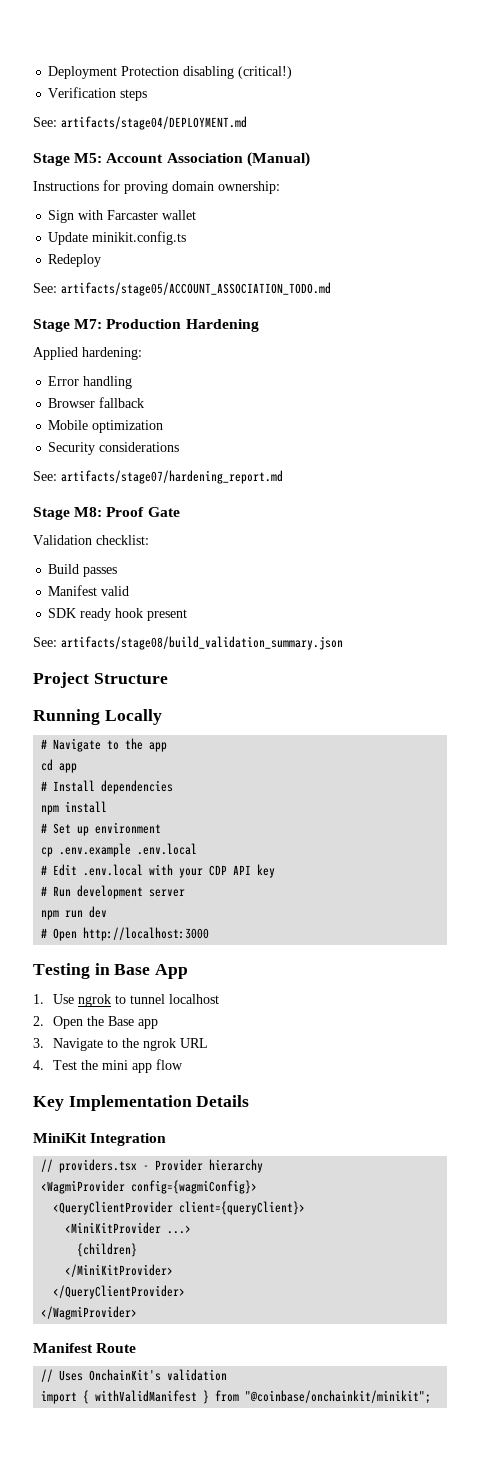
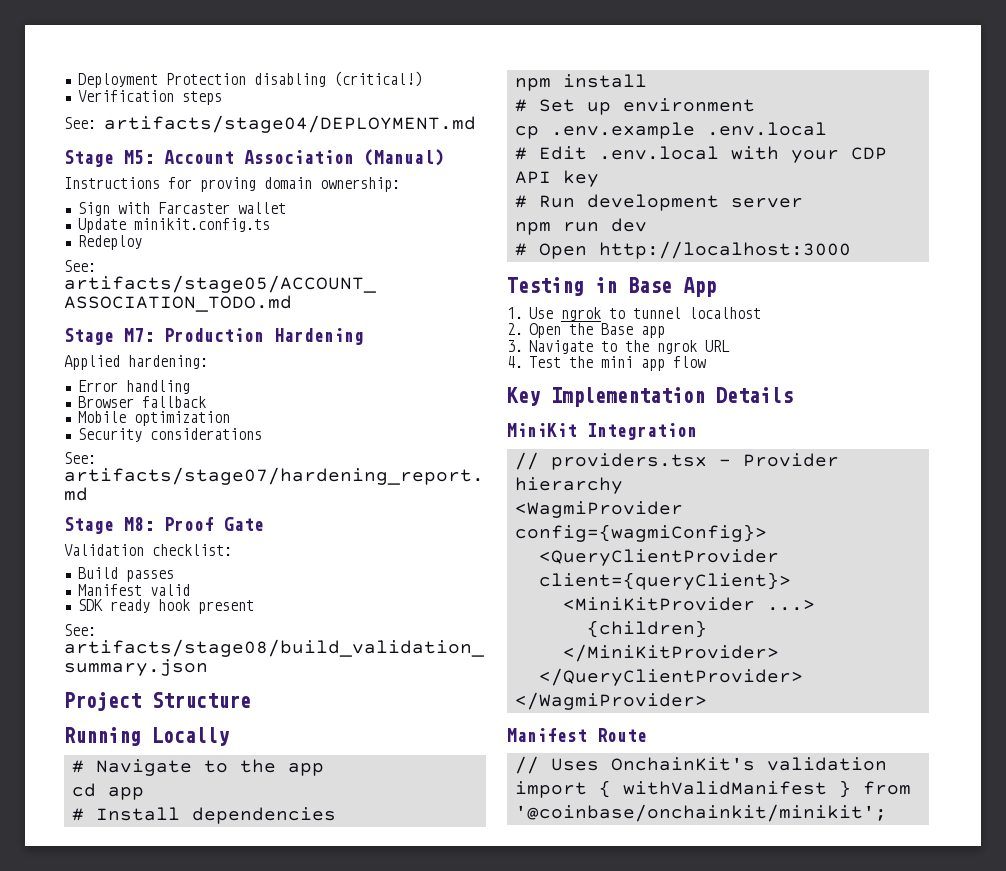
[245,1390,432,1404] "@coinbase/onchainkit/minikit"; -> [514,804,887,822] '@coinbase/onchainkit/minikit';

